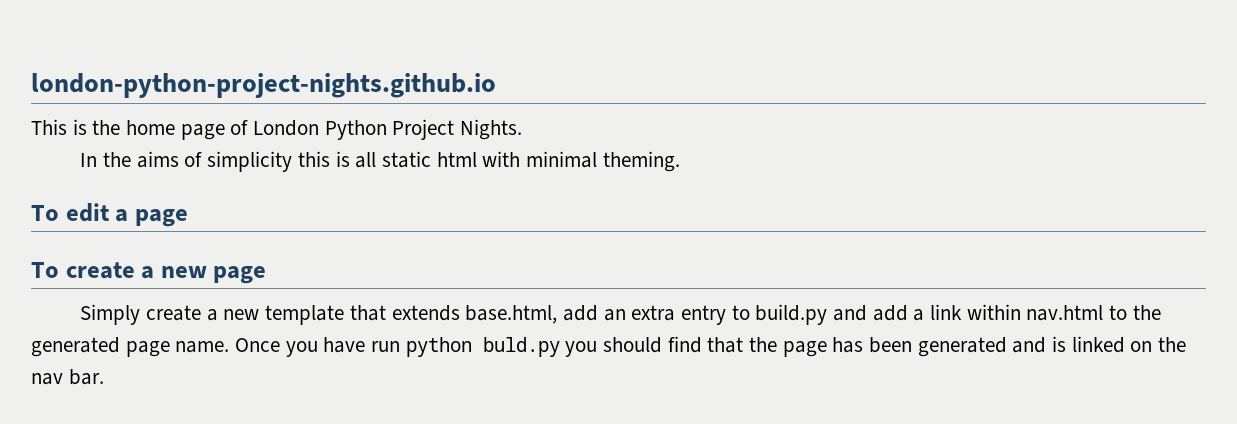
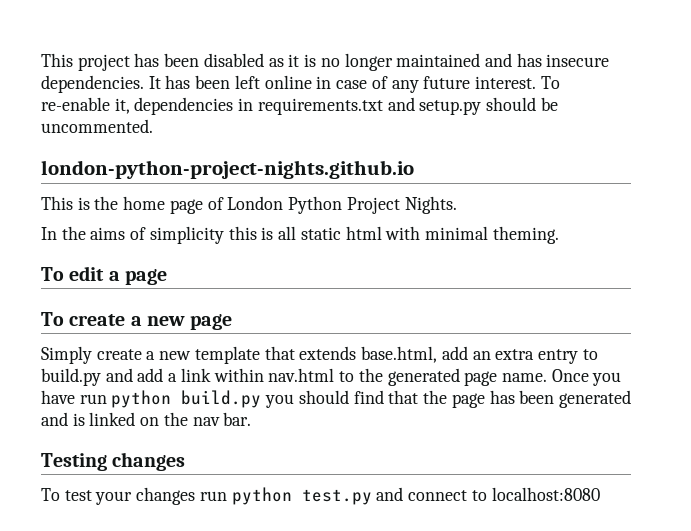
(31, 85) none -> [41,53,610,71] [41,75,560,93] [41,97,558,115] [41,119,153,133] This project has been disabled as it is no longer maintained and has insecure dependencies. It has been left online in case of any future interest. To re-enable it, dependencies in requirements.txt and setup.py should be uncommented. //
[482,337,560,357] buld.py -> [181,390,262,408] build.py
(104, 377) none -> [41,452,186,471] [41,487,600,505] // Testing changes // To test your changes run python test.py and connect to localhost:8080

